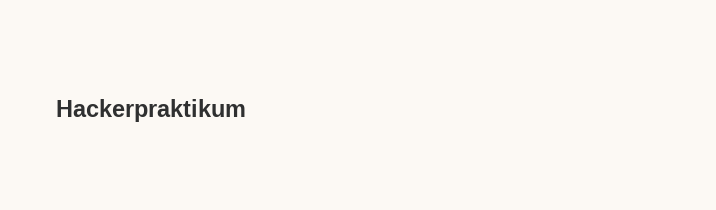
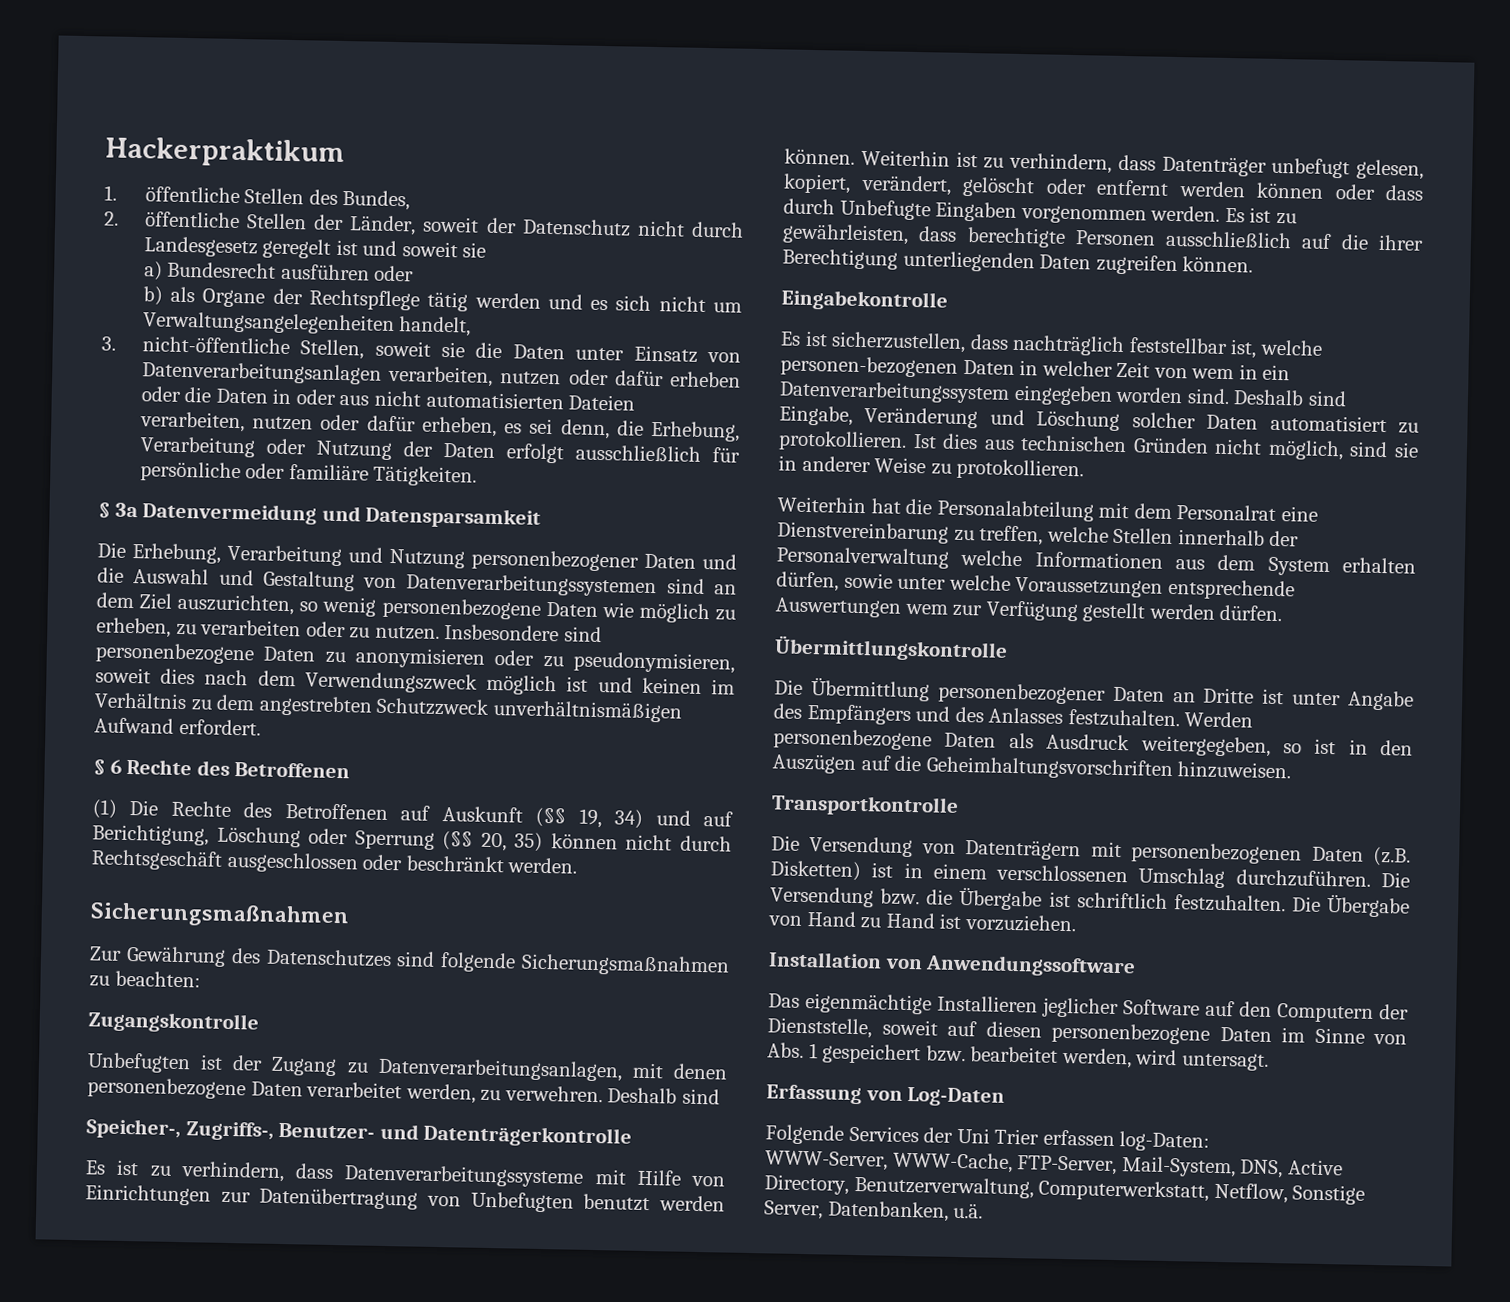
(246, 110) none -> [104,185,411,211] [104,211,744,238] [143,236,487,259] [143,261,415,282] [142,286,743,313] [142,311,472,337] [101,336,741,363] [141,361,742,388] [140,386,636,411] [139,411,740,442] [139,436,740,464] [139,461,478,487] [98,502,542,529] [97,542,737,572] [97,567,737,598] [96,592,736,624] [96,617,602,643] [95,642,735,674] [95,667,735,696] [94,692,682,723] [94,717,261,736] [93,758,351,779] [92,799,734,829] [92,824,732,852] [91,849,578,874] [90,902,350,929] [89,945,730,977] [89,970,201,988] [88,1011,259,1034] [87,1052,728,1082] [87,1077,720,1105] [86,1118,633,1148] [85,1159,725,1188] [85,1184,725,1213] [784,148,1424,180] [783,173,1424,201] [783,198,1297,225] [782,223,1424,251] [782,248,1254,276] [781,289,948,312] [780,330,1323,359] [780,355,1291,381] [779,380,1347,407] [779,405,1419,434] [778,430,1419,461] [778,455,1085,481] [777,496,1318,522] [777,521,1300,547] [776,546,1416,577] [776,571,1295,601] [775,597,1283,623] [774,635,1008,662] [774,677,1414,711] [773,703,1254,728] [773,728,1413,757] [772,753,1292,781] [771,794,959,817] [771,835,1411,867] [770,860,1410,889] [770,886,1410,918] [768,911,1076,933] [768,951,1137,978] [768,993,1409,1023] [767,1017,1407,1045] [767,1042,1269,1071] [766,1084,1006,1107] [765,1124,1211,1152] [765,1150,1343,1179] [764,1174,1366,1205] [764,1200,984,1222] // 1. öffentliche Stellen des Bundes, // 2. öffentliche Stellen der Länder, soweit der Datenschutz nicht durch Landesgesetz geregelt ist und soweit sie // a) Bundesrecht ausführen oder // b) als Organe der Rechtspflege tätig werden und es sich nicht um Verwaltungsangelegenheiten handelt, // 3. nicht-öffentliche Stellen, soweit sie die Daten unter Einsatz von Datenverarbeitungsanlagen verarbeiten, nutzen oder dafür erheben oder die Daten in oder aus nicht automatisierten Dateien verarbeiten, nutzen oder dafür erheben, es sei denn, die Erhebung, Verarbeitung oder Nutzung der Daten erfolgt ausschließlich für persönliche oder familiäre Tätigkeiten. // § 3a Datenvermeidung und Datensparsamkeit // Die Erhebung, Verarbeitung und Nutzung personenbezogener Daten und die Auswahl und Gestaltung von Datenverarbeitungssystemen sind an dem Ziel auszurichten, so wenig personenbezogene Daten wie möglich zu erheben, zu verarbeiten oder zu nutzen. Insbesondere sind personenbezogene Daten zu anonymisieren oder zu pseudonymisieren, soweit dies nach dem Verwendungszweck möglich ist und keinen im Verhältnis zu dem angestrebten Schutzzweck unverhältnismäßigen Aufwand erfordert. // § 6 Rechte des Betroffenen // (1) Die Rechte des Betroffenen auf Auskunft (§§ 19, 34) und auf Berichtigung, Löschung oder Sperrung (§§ 20, 35) können nicht durch Rechtsgeschäft ausgeschlossen oder beschränkt werden. // Sicherungsmaßnahmen // Zur Gewährung des Datenschutzes sind folgende Sicherungsmaßnahmen zu beachten: // Zugangskontrolle // Unbefugten ist der Zugang zu Datenverarbeitungsanlagen, mit denen personenbezogene Daten verarbeitet werden, zu verwehren. Deshalb sind // Speicher-, Zugriffs-, Benutzer- und Datenträgerkontrolle // Es ist zu verhindern, dass Datenverarbeitungssysteme mit Hilfe von Einrichtungen zur Datenübertragung von Unbefugten benutzt werden können. Weiterhin ist zu verhindern, dass Datenträger unbefugt gelesen, kopiert, verändert, gelöscht oder entfernt werden können oder dass durch Unbefugte Eingaben vorgenommen werden. Es ist zu gewährleisten, dass berechtigte Personen ausschließlich auf die ihrer Berechtigung unterliegenden Daten zugreifen können. // Eingabekontrolle // Es ist sicherzustellen, dass nachträglich feststellbar ist, welche personen-bezogenen Daten in welcher Zeit von wem in ein Datenverarbeitungssystem eingegeben worden sind. Deshalb sind Eingabe, Veränderung und Löschung solcher Daten automatisiert zu protokollieren. Ist dies aus technischen Gründen nicht möglich, sind sie in anderer Weise zu protokollieren. // Weiterhin hat die Personalabteilung mit dem Personalrat eine Dienstvereinbarung zu treffen, welche Stellen innerhalb der Personalverwaltung welche Informationen aus dem System erhalten dürfen, sowie unter welche Voraussetzungen entsprechende Auswertungen wem zur Verfügung gestellt werden dürfen. // Übermittlungskontrolle // Die Übermittlung personenbezogener Daten an Dritte ist unter Angabe des Empfängers und des Anlasses festzuhalten. Werden personenbezogene Daten als Ausdruck weitergegeben, so ist in den Auszügen auf die Geheimhaltungsvorschriften hinzuweisen. // Transportkontrolle // Die Versendung von Datenträgern mit personenbezogenen Daten (z.B. Disketten) ist in einem verschlossenen Umschlag durchzuführen. Die Versendung bzw. die Übergabe ist schriftlich festzuhalten. Die Übergabe von Hand zu Hand ist vorzuziehen. // Installation von Anwendungssoftware // Das eigenmächtige Installieren jeglicher Software auf den Computern der Dienststelle, soweit auf diesen personenbezogene Daten im Sinne von Abs. 1 gespeichert bzw. bearbeitet werden, wird untersagt. // Erfassung von Log-Daten // Folgende Services der Uni Trier erfassen log-Daten: // WWW-Server, WWW-Cache, FTP-Server, Mail-System, DNS, Active Directory, Benutzerverwaltung, Computerwerkstatt, Netflow, Sonstige Server, Datenbanken, u.ä.

